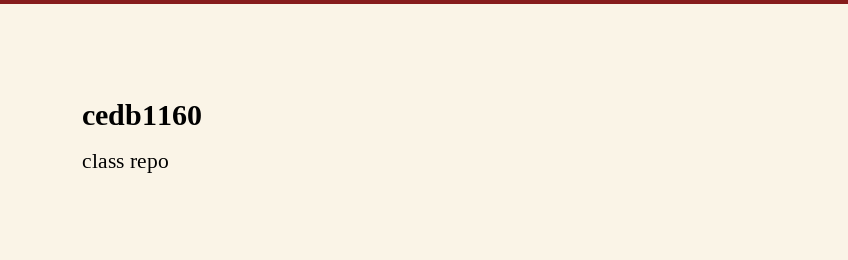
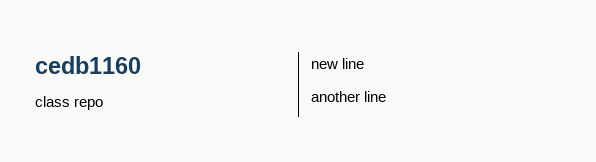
(169, 165) none -> [311,58,365,69] [311,91,387,102] // new line // another line

